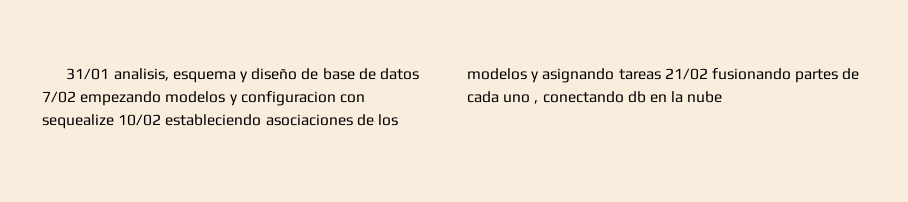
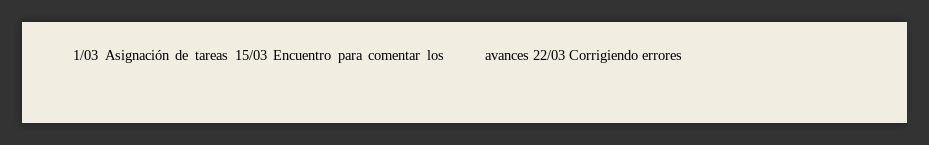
[66,68,419,83] [42,91,365,106] [42,114,398,129] [467,68,860,83] [467,91,723,104] 31/01 analisis, esquema y diseño de base de datos 7/02 empezando modelos y configuracion con sequealize 10/02 estableciendo asociaciones de los modelos y asignando tareas 21/02 fusionando partes de cada uno , conectando db en la nube -> [73,50,682,63] 1/03 Asignación de tareas 15/03 Encuentro para comentar los avances 22/03 Corrigiendo errores

